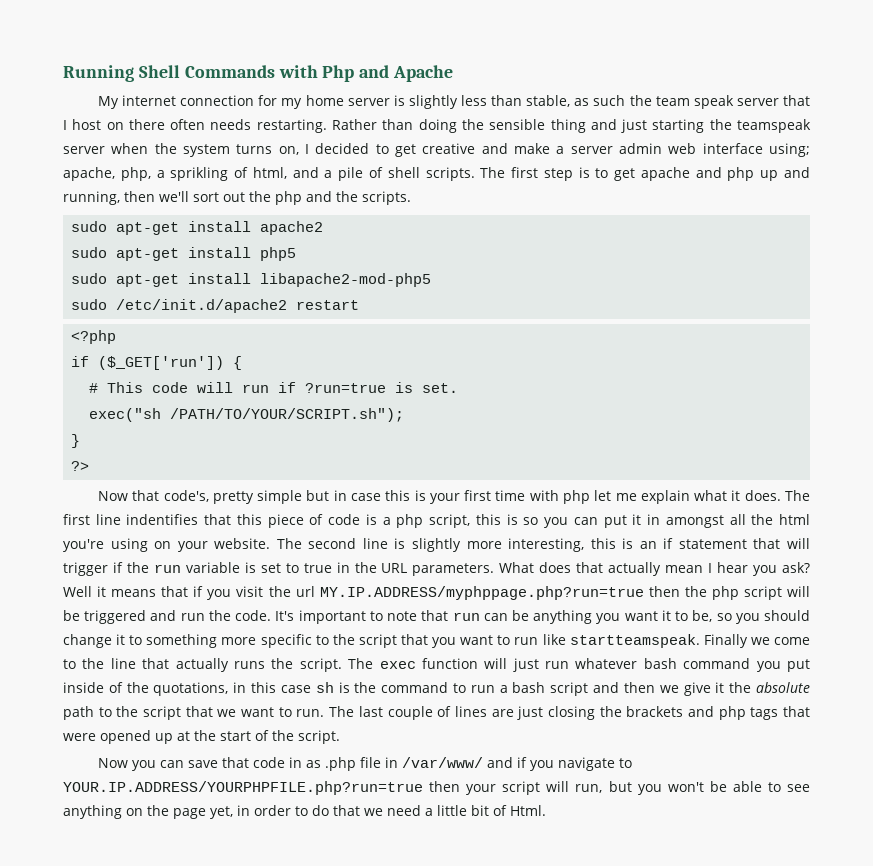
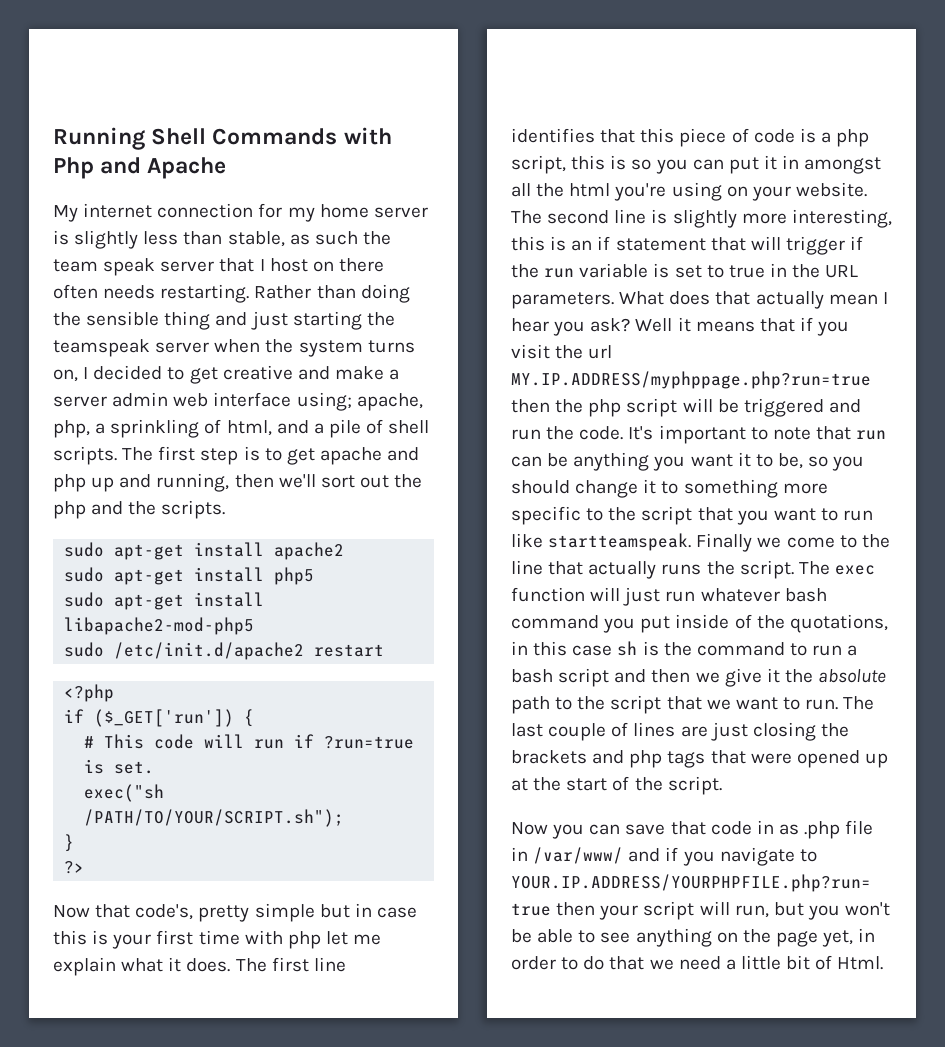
[170,167,229,181] sprikling -> [110,419,200,438] sprinkling
[126,514,199,525] indentifies -> [511,128,595,143] identifies

